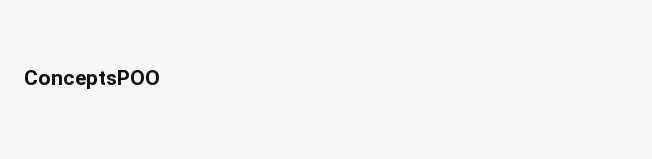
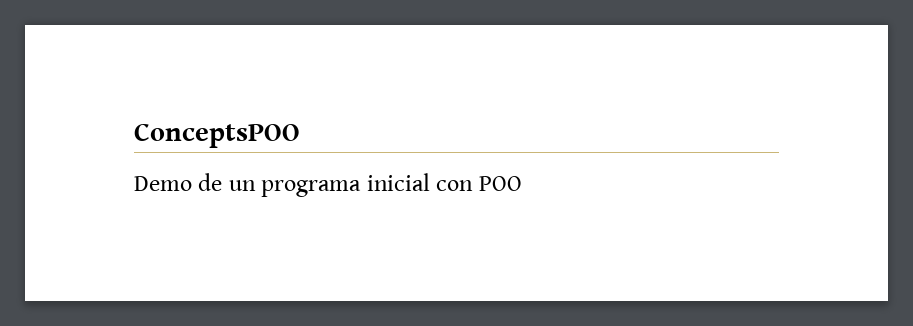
(160, 79) none -> [134,173,522,197] // Demo de un programa inicial con POO

